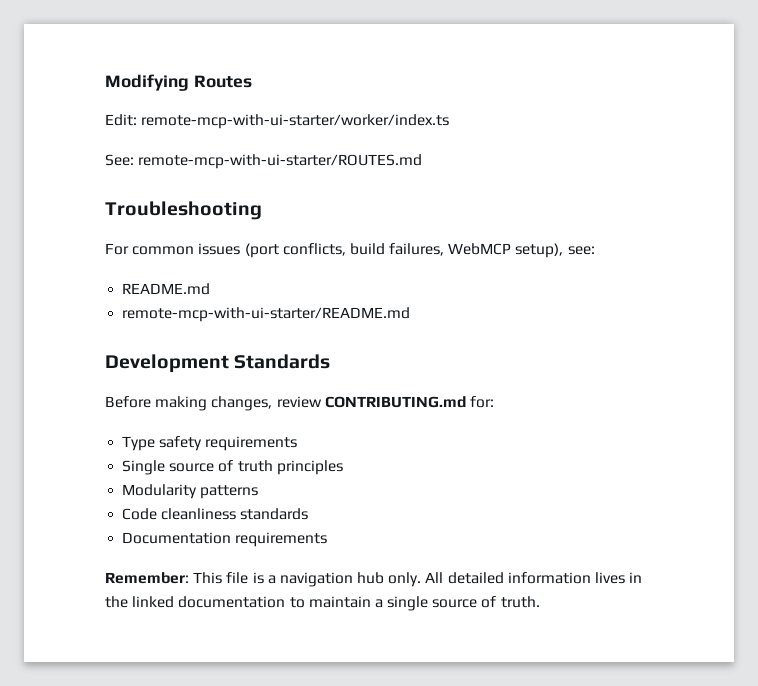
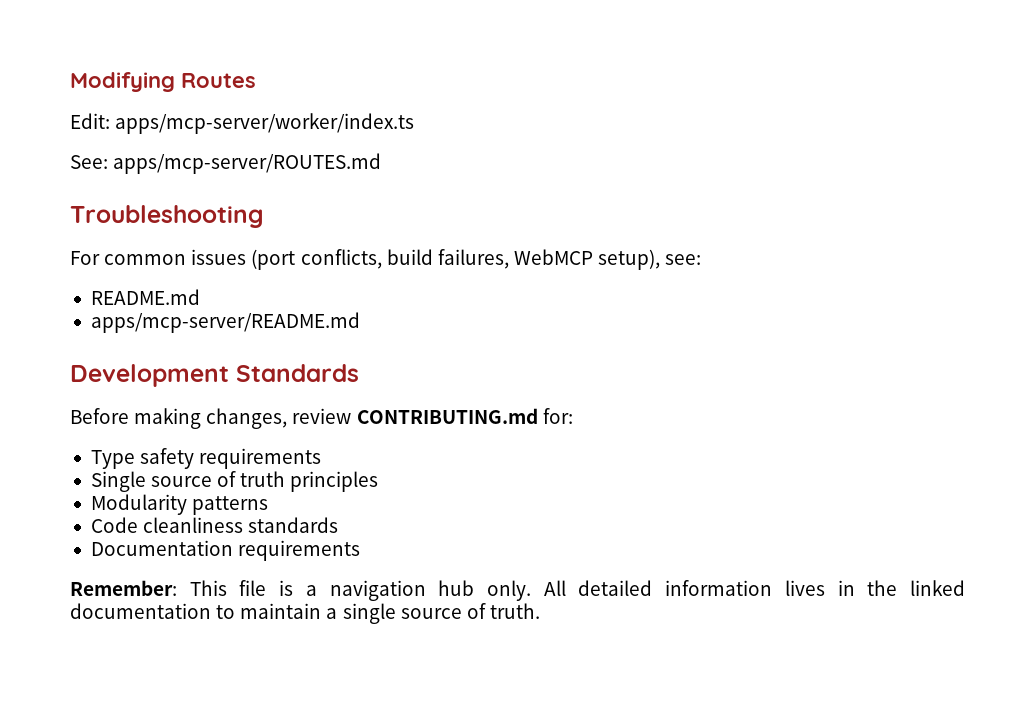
[141,114,450,129] remote-mcp-with-ui-starter/worker/index.ts -> [115,113,415,134] apps/mcp-server/worker/index.ts
[138,154,423,169] remote-mcp-with-ui-starter/ROUTES.md -> [113,153,382,174] apps/mcp-server/ROUTES.md
[122,307,411,322] remote-mcp-with-ui-starter/README.md -> [90,312,360,333] apps/mcp-server/README.md

